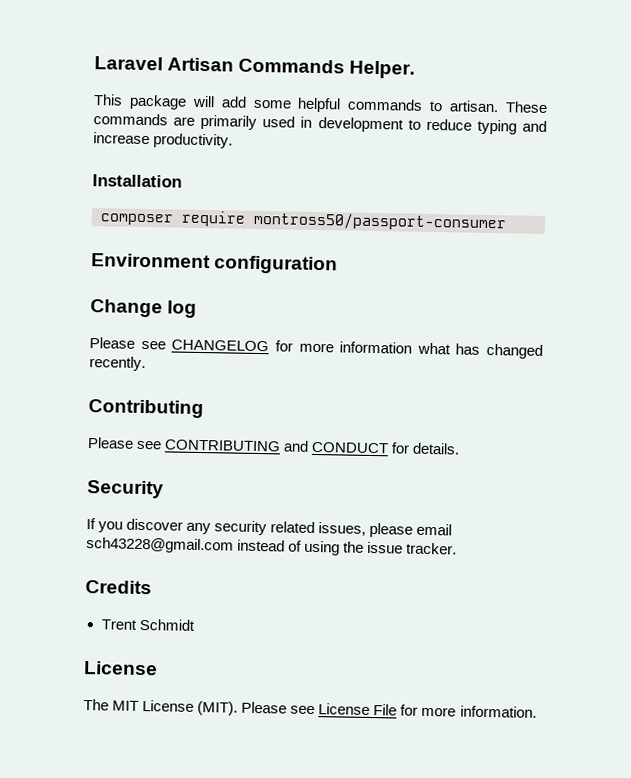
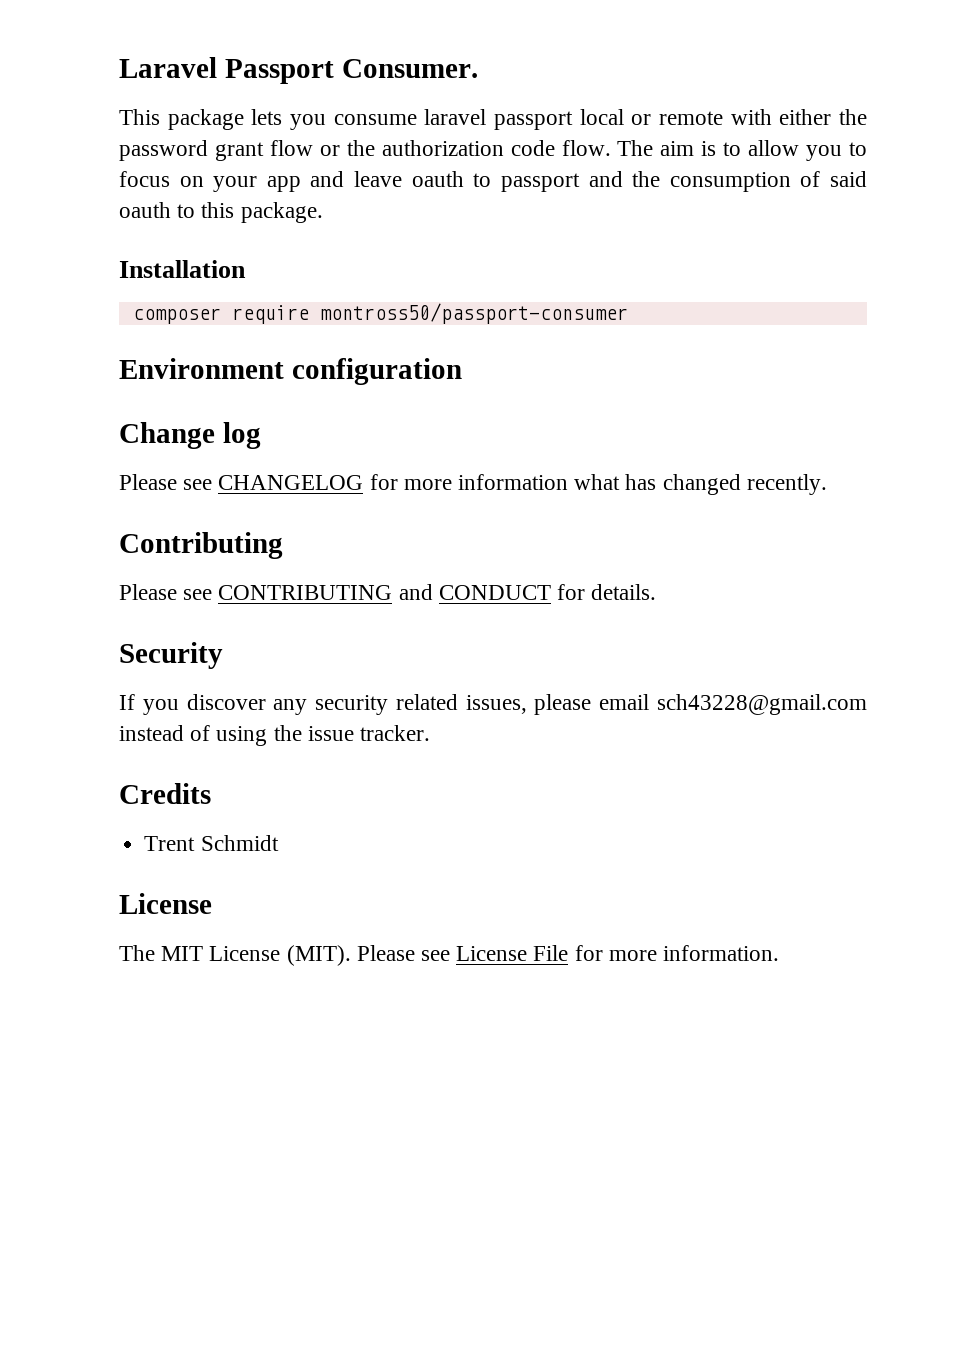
[167,57,416,79] Artisan Commands Helper. -> [224,59,478,84] Passport Consumer.
[191,95,548,113] [93,113,547,135] [93,132,234,149] will add some helpful commands to artisan. These commands are primarily used in development to reduce typing and increase productivity. -> [251,109,867,130] [119,140,868,161] [119,171,868,192] [119,202,323,223] lets you consume laravel passport local or remote with either the password grant flow or the authorization code flow. The aim is to allow you to focus on your app and leave oauth to passport and the consumption of said oauth to this package.

